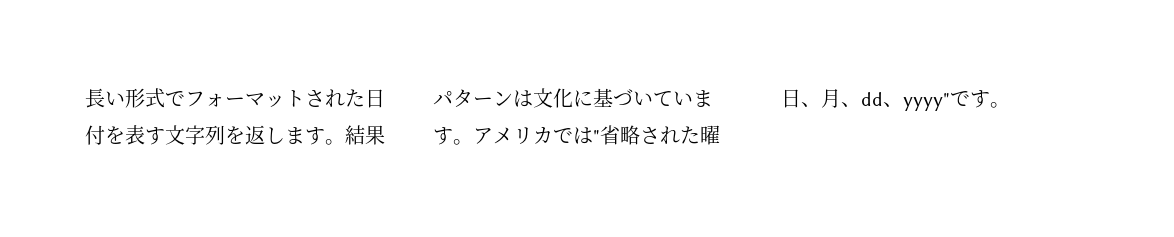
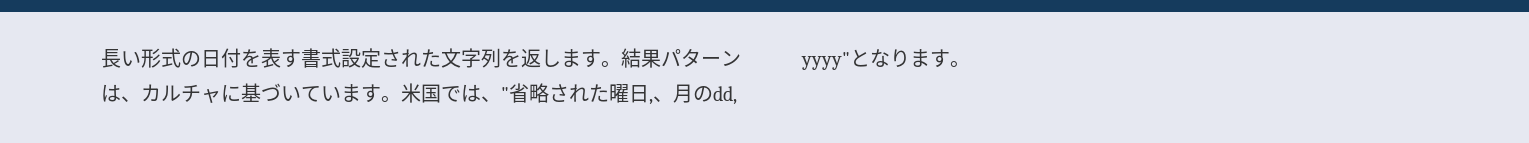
[165,89,385,108] [85,125,165,145] でフォーマットされた日付を表す -> [181,48,441,68] の日付を表す書式設定された
[533,88,573,108] 文化 -> [121,84,221,103] 、カルチャ
[473,126,593,144] アメリカでは -> [401,83,501,103] 米国では、
[801,89,970,111] 、月、dd、yyyy"で -> [649,84,737,105] [801,49,930,70] ,、月のdd, yyyy"となりま

